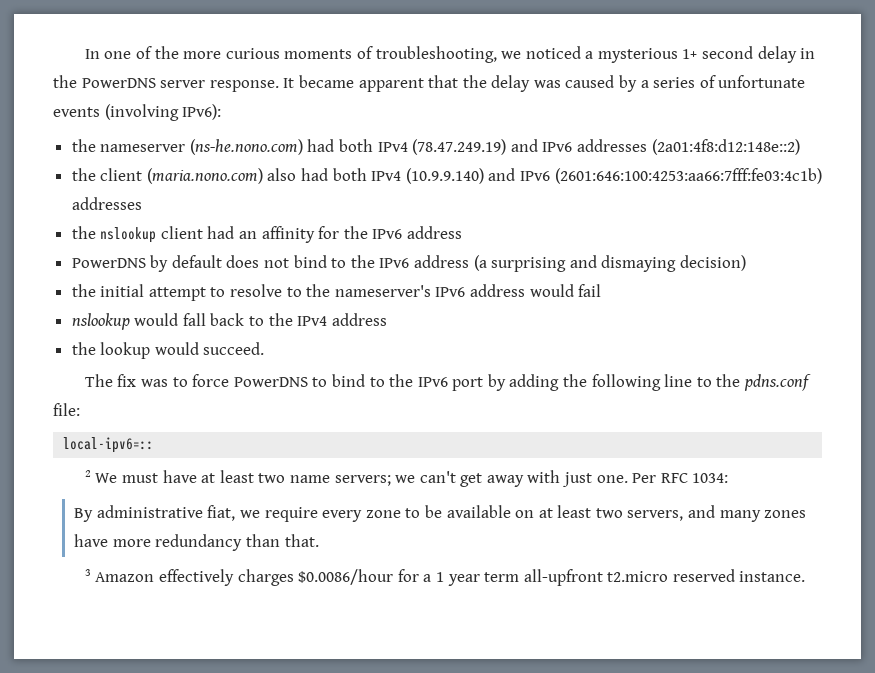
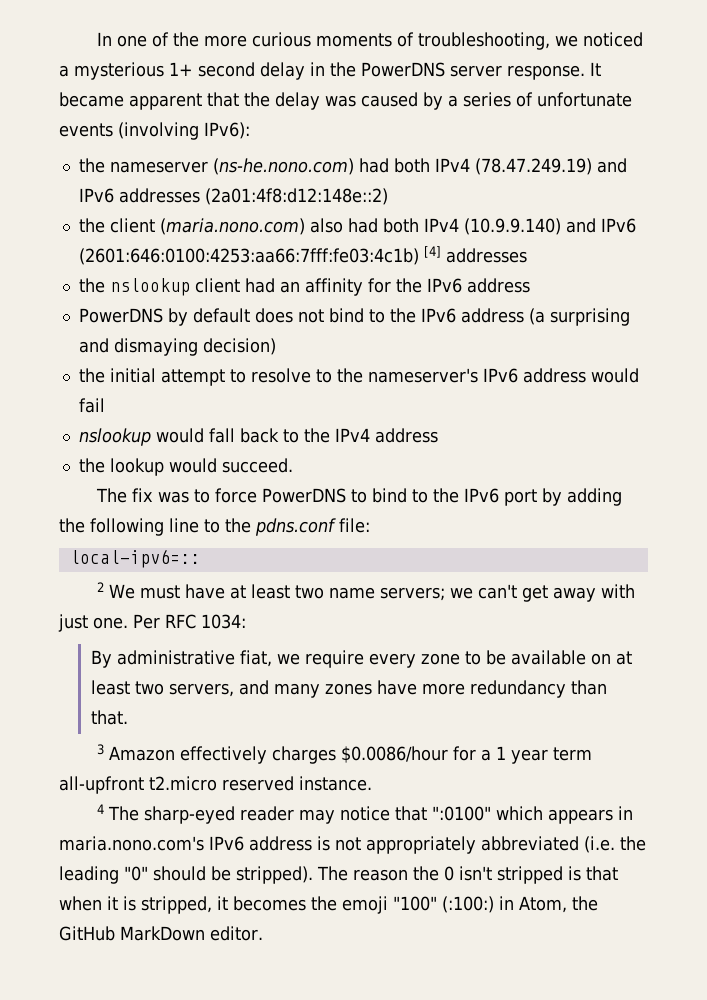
[554,168,822,184] (2601:646:100:4253:aa66:7fff:fe03:4c1b) -> [78,246,441,265] (2601:646:0100:4253:aa66:7fff:fe03:4c1b) [4]
(806, 576) none -> [96,804,633,824] [59,836,646,854] [59,866,618,884] [59,896,598,914] [59,926,263,941] // 4 The sharp-eyed reader may notice that ":0100" which appears in maria.nono.com's IPv6 address is not appropriately abbreviated (i.e. the leading "0" should be stripped). The reason the 0 isn't stripped is that when it is stripped, it becomes the emoji "100" (:100:) in Atom, the GitHub MarkDown editor.

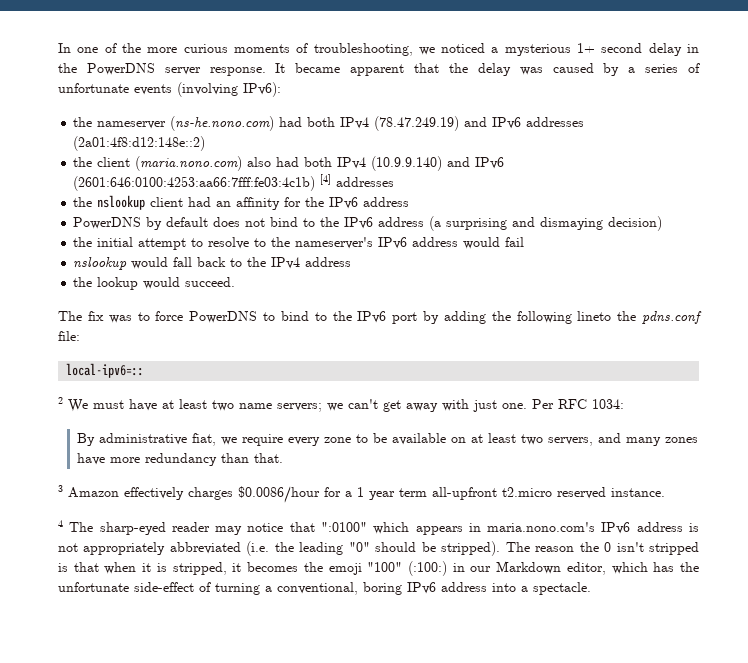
[169,518,220,533] line to -> [577,311,612,321] lineto
[519,896,598,913] [59,926,263,941] Atom, the GitHub MarkDown editor. -> [470,561,699,575] [58,582,591,595] our Markdown editor, which has the unfortunate side-effect of turning a conventional, boring IPv6 address into a spectacle.

